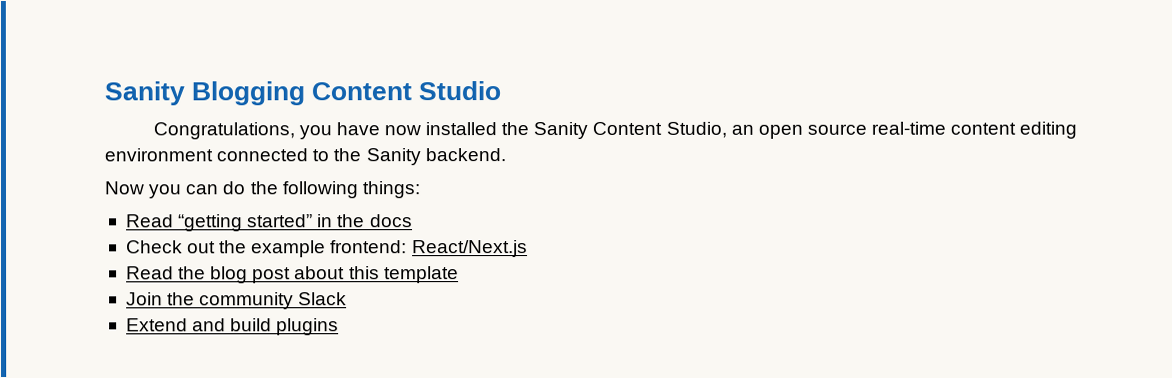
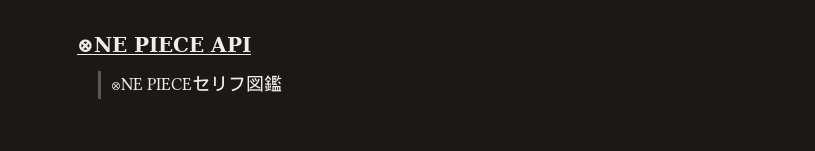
[104,81,502,106] [152,121,1078,140] [104,148,506,166] [104,181,421,199] [125,214,413,232] [125,240,528,258] [125,266,459,284] [125,292,348,310] [125,318,340,336] Sanity Blogging Content Studio // Congratulations, you have now installed the Sanity Content Studio, an open source real-time content editing environment connected to the Sanity backend. // Now you can do the following things: // Read “getting started” in the docs // Check out the example frontend: React/Next.js // Read the blog post about this template // Join the community Slack // Extend and build plugins -> [77,37,251,52] [110,75,283,92] ⊗NE PIECE API // ⊗NE PIECEセリフ図鑑

